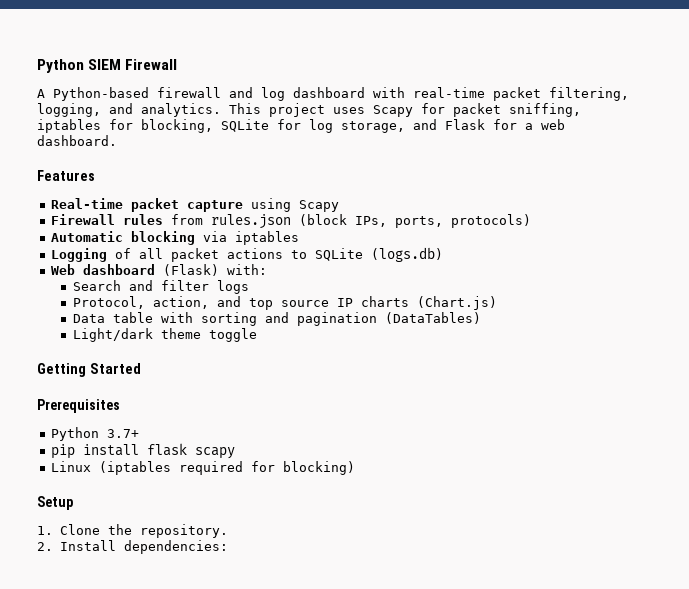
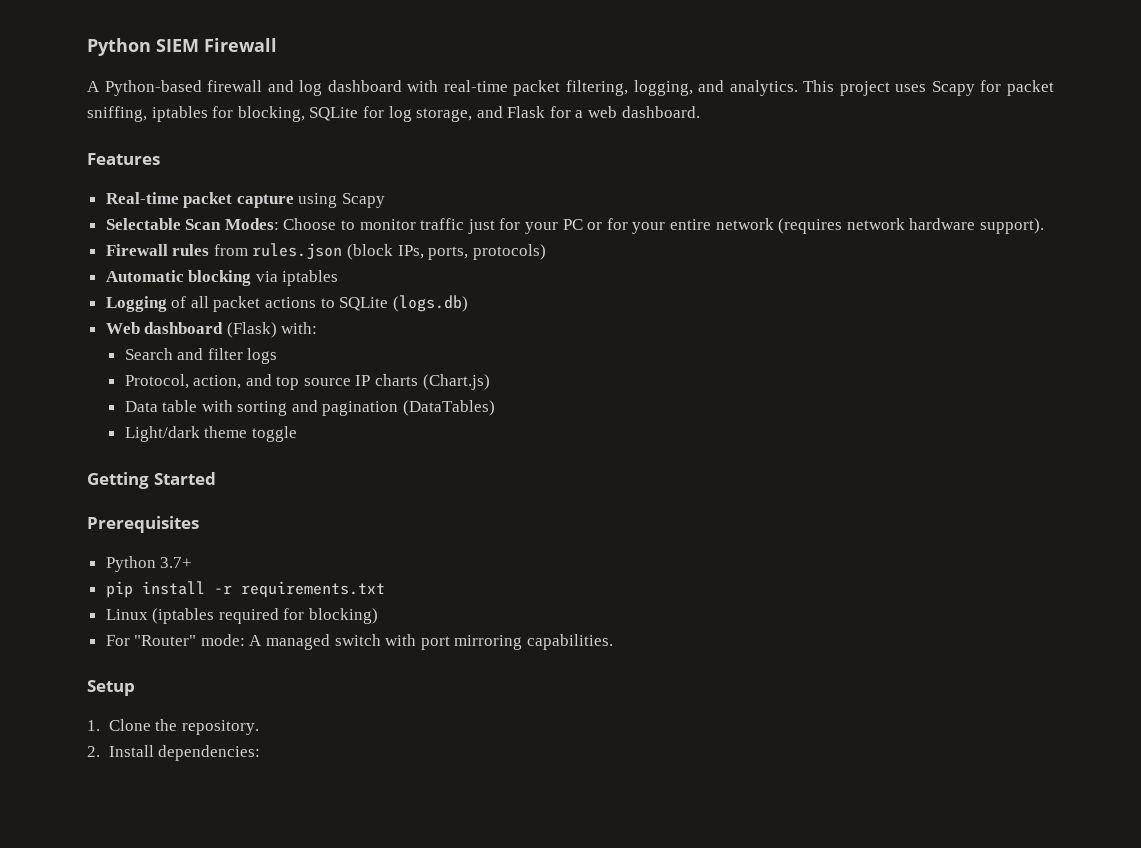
(340, 206) none -> [105,218,1044,234] // Selectable Scan Modes: Choose to monitor traffic just for your PC or for your entire network (requires network hardware support).
[147,443,236,459] flask scapy -> [213,581,385,598] -r requirements.txt
(356, 468) none -> [105,634,614,650] // For "Router" mode: A managed switch with port mirroring capabilities.

